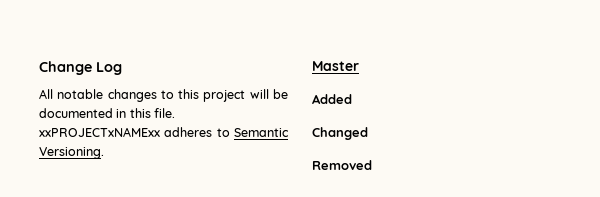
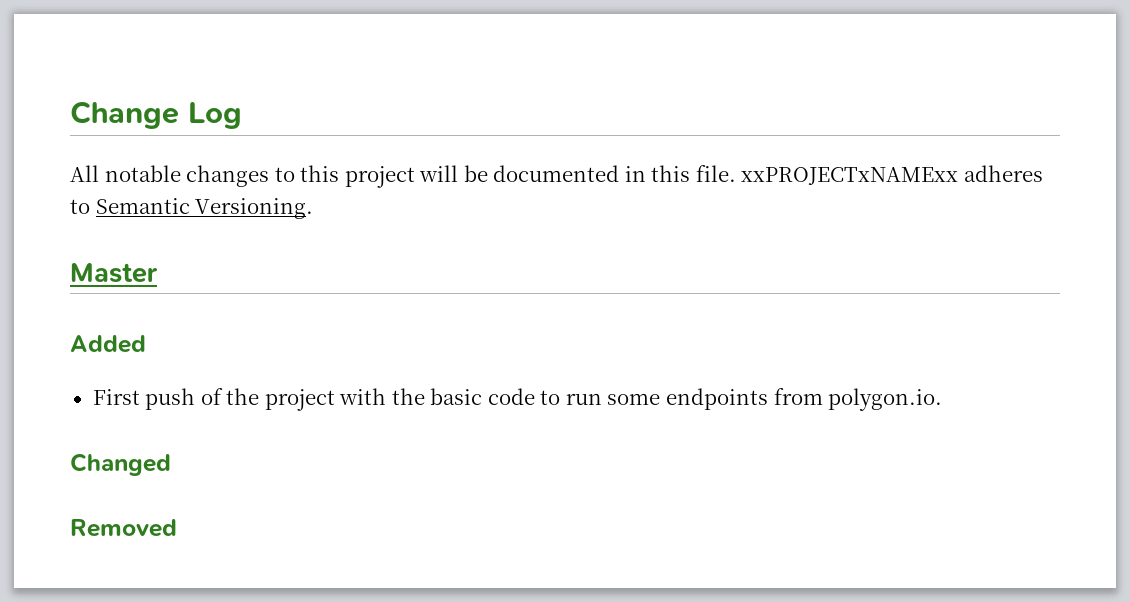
(352, 99) none -> [92,388,943,411] // First push of the project with the basic code to run some endpoints from polygon.io.

